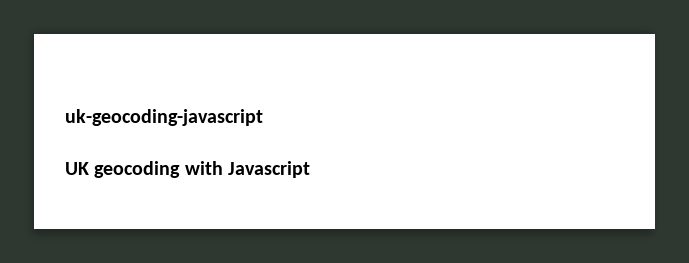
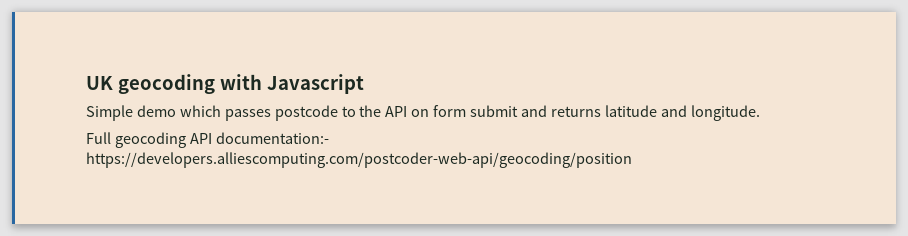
[65,109,263,126] uk-geocoding-javascript // -> (86, 83) none
(310, 169) none -> [86,105,760,121] [86,132,329,148] [86,152,632,168] // Simple demo which passes postcode to the API on form submit and returns latitude and longitude. // Full geocoding API documentation:- https://developers.alliescomputing.com/postcoder-web-api/geocoding/position

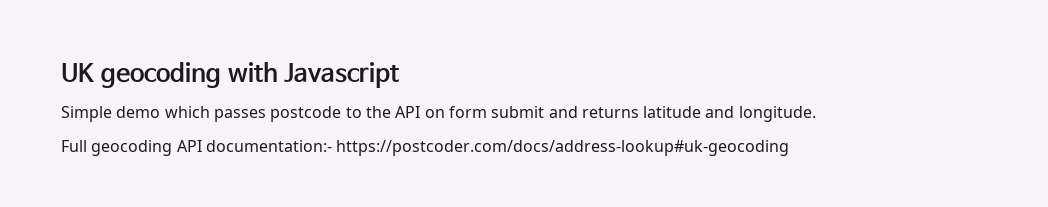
[86,152,632,168] https://developers.alliescomputing.com/postcoder-web-api/geocoding/position -> [336,140,790,156] https://postcoder.com/docs/address-lookup#uk-geocoding

